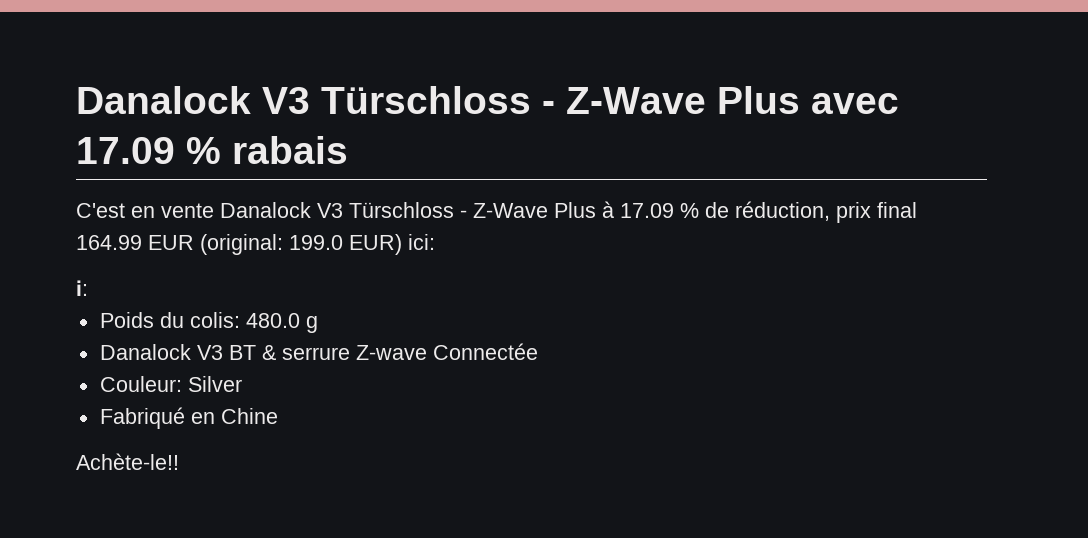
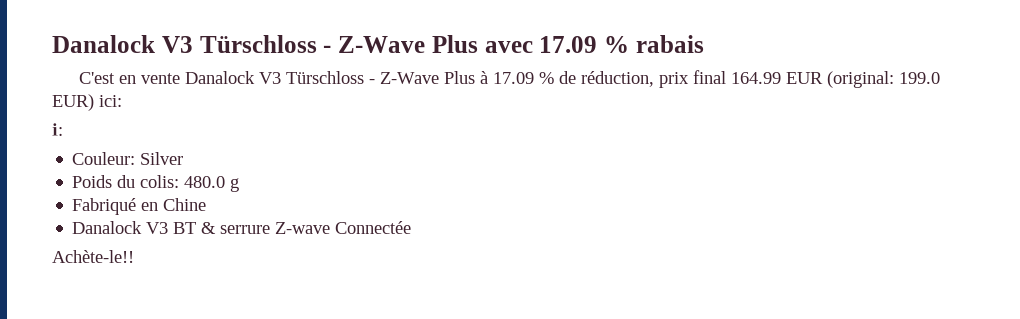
(88, 288) none -> [72,152,184,165] // Couleur: Silver
(318, 324) none -> [72,198,207,215] // Fabriqué en Chine
[99,376,242,392] [99,407,278,429] // Couleur: Silver // Fabriqué en Chine -> (412, 227) none

